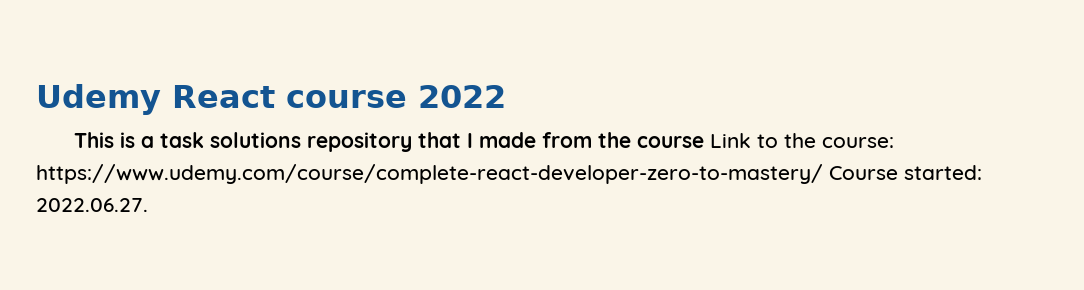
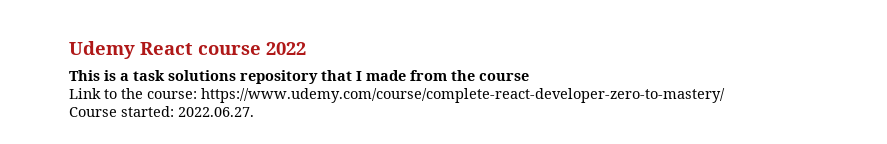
(704, 142) none -> (529, 77) //
(823, 174) none -> (725, 95) //

